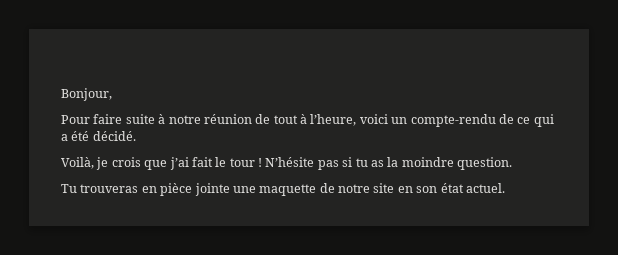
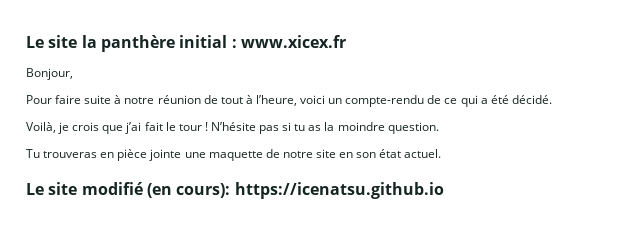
(61, 94) none -> [26,35,346,52] Le site la panthère initial : www.xicex.fr //
(505, 188) none -> [26,182,444,199] // Le site modifié (en cours): https://icenatsu.github.io

